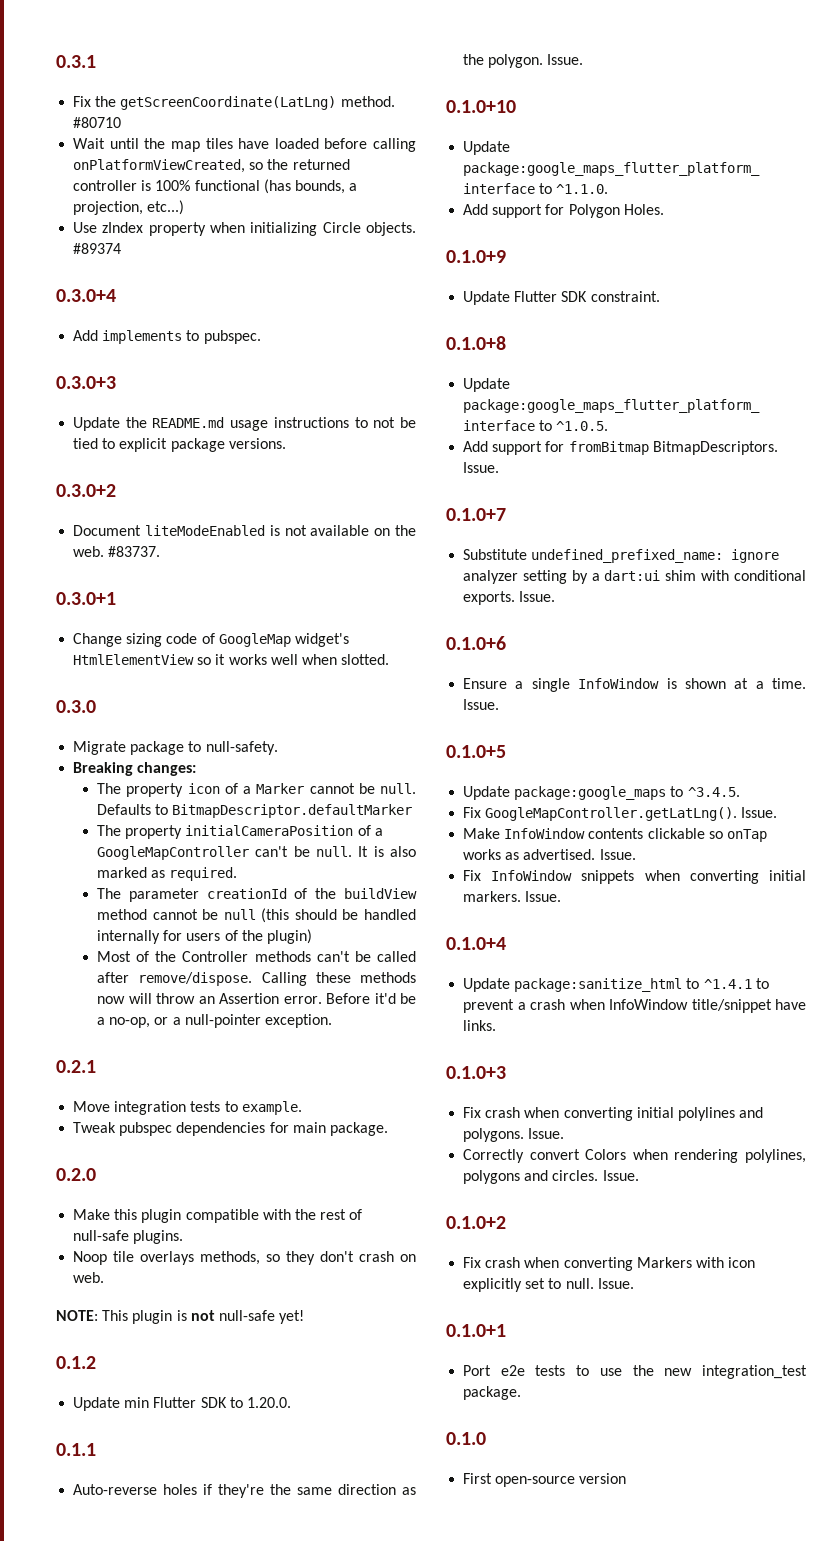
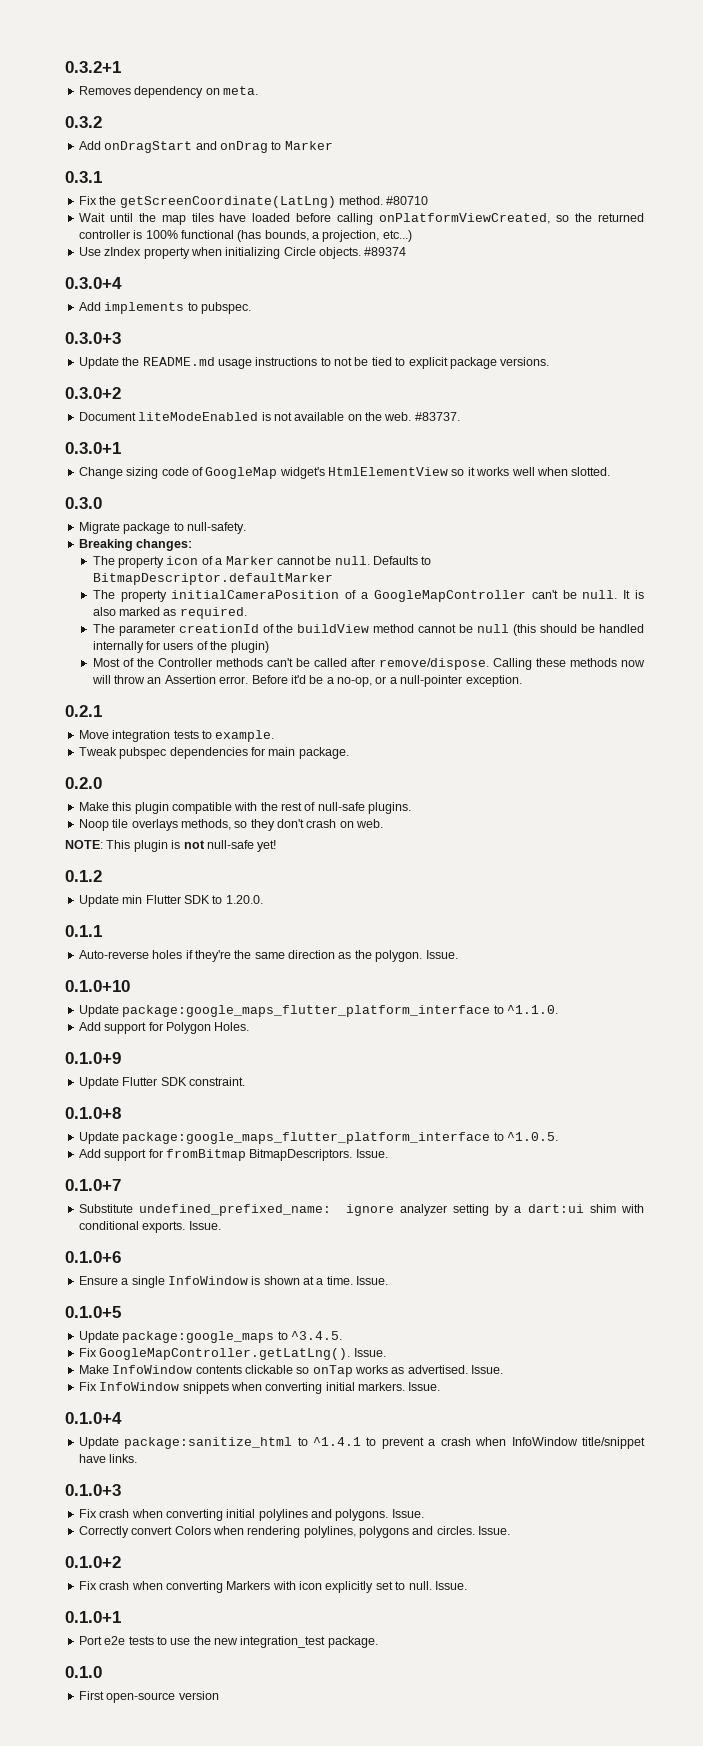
(56, 61) none -> [65,61,121,73] [78,86,258,98] [65,116,102,128] [78,141,333,153] 0.3.2+1 // Removes dependency on meta. // 0.3.2 // Add onDragStart and onDrag to Marker //

